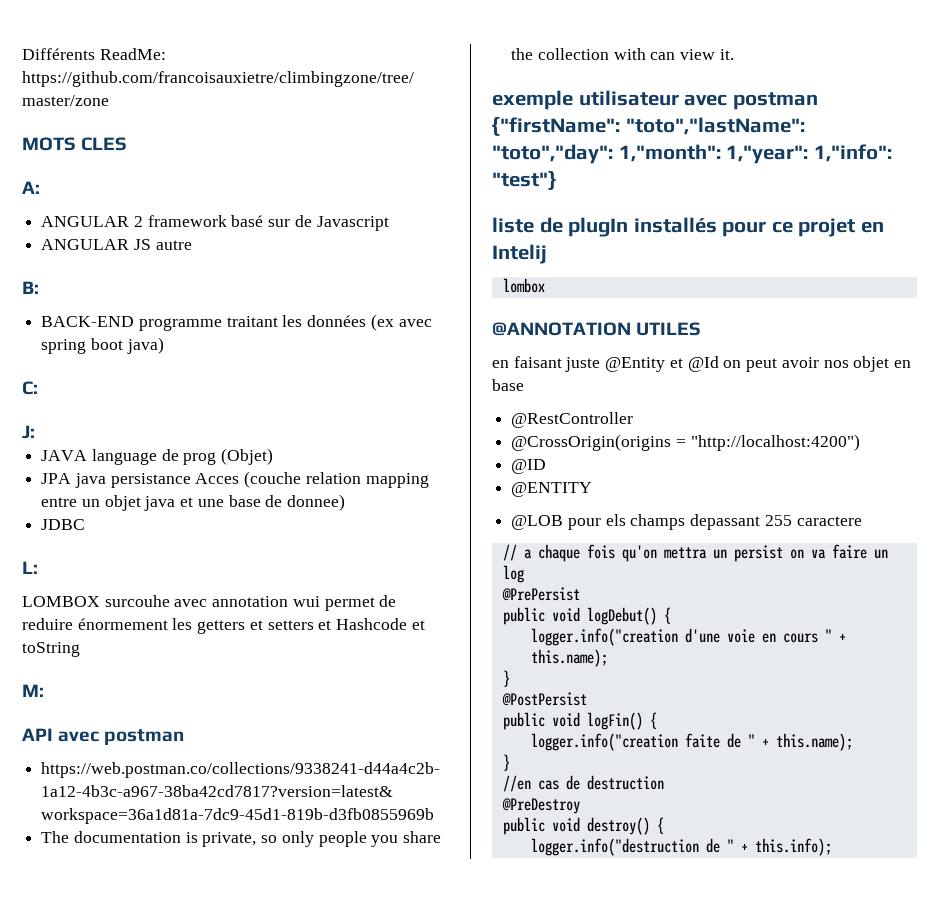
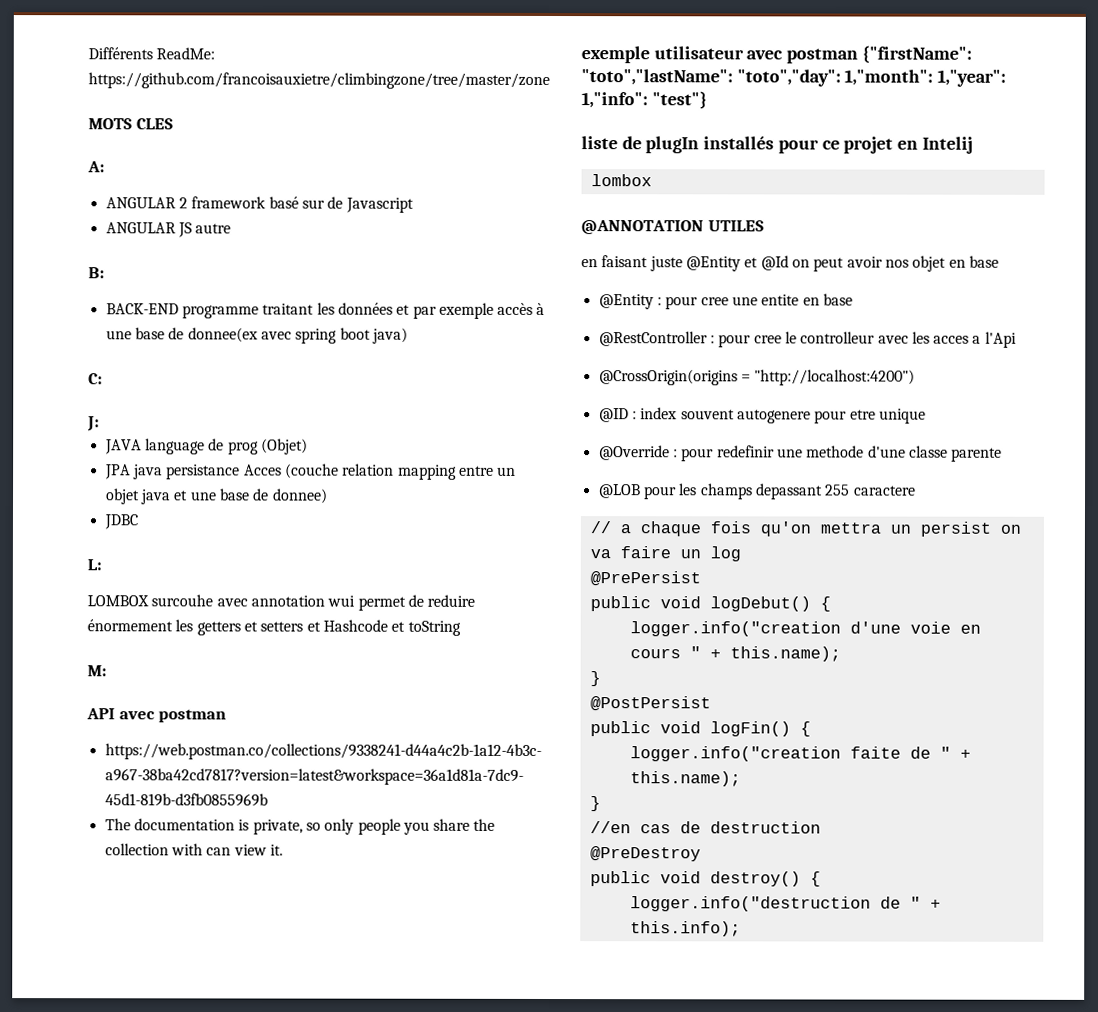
[370,314,394,331] (ex -> [396,302,546,319] [105,327,258,343] et par exemple accès à une base de donnee(ex
[511,412,634,428] [511,434,860,451] [511,459,547,474] [511,482,593,497] @RestController // @CrossOrigin(origins = "http://localhost:4200") // @ID // @ENTITY -> [598,293,853,310] [598,331,1017,348] [598,369,916,386] [598,407,926,424] [598,445,1003,462] @Entity : pour cree une entite en base // @RestController : pour cree le controlleur avec les acces a l'Api // @CrossOrigin(origins = "http://localhost:4200") // @ID : index souvent autogenere pour etre unique // @Override : pour redefinir une methode d'une classe parente
[605,514,626,526] els -> [679,483,698,496] les

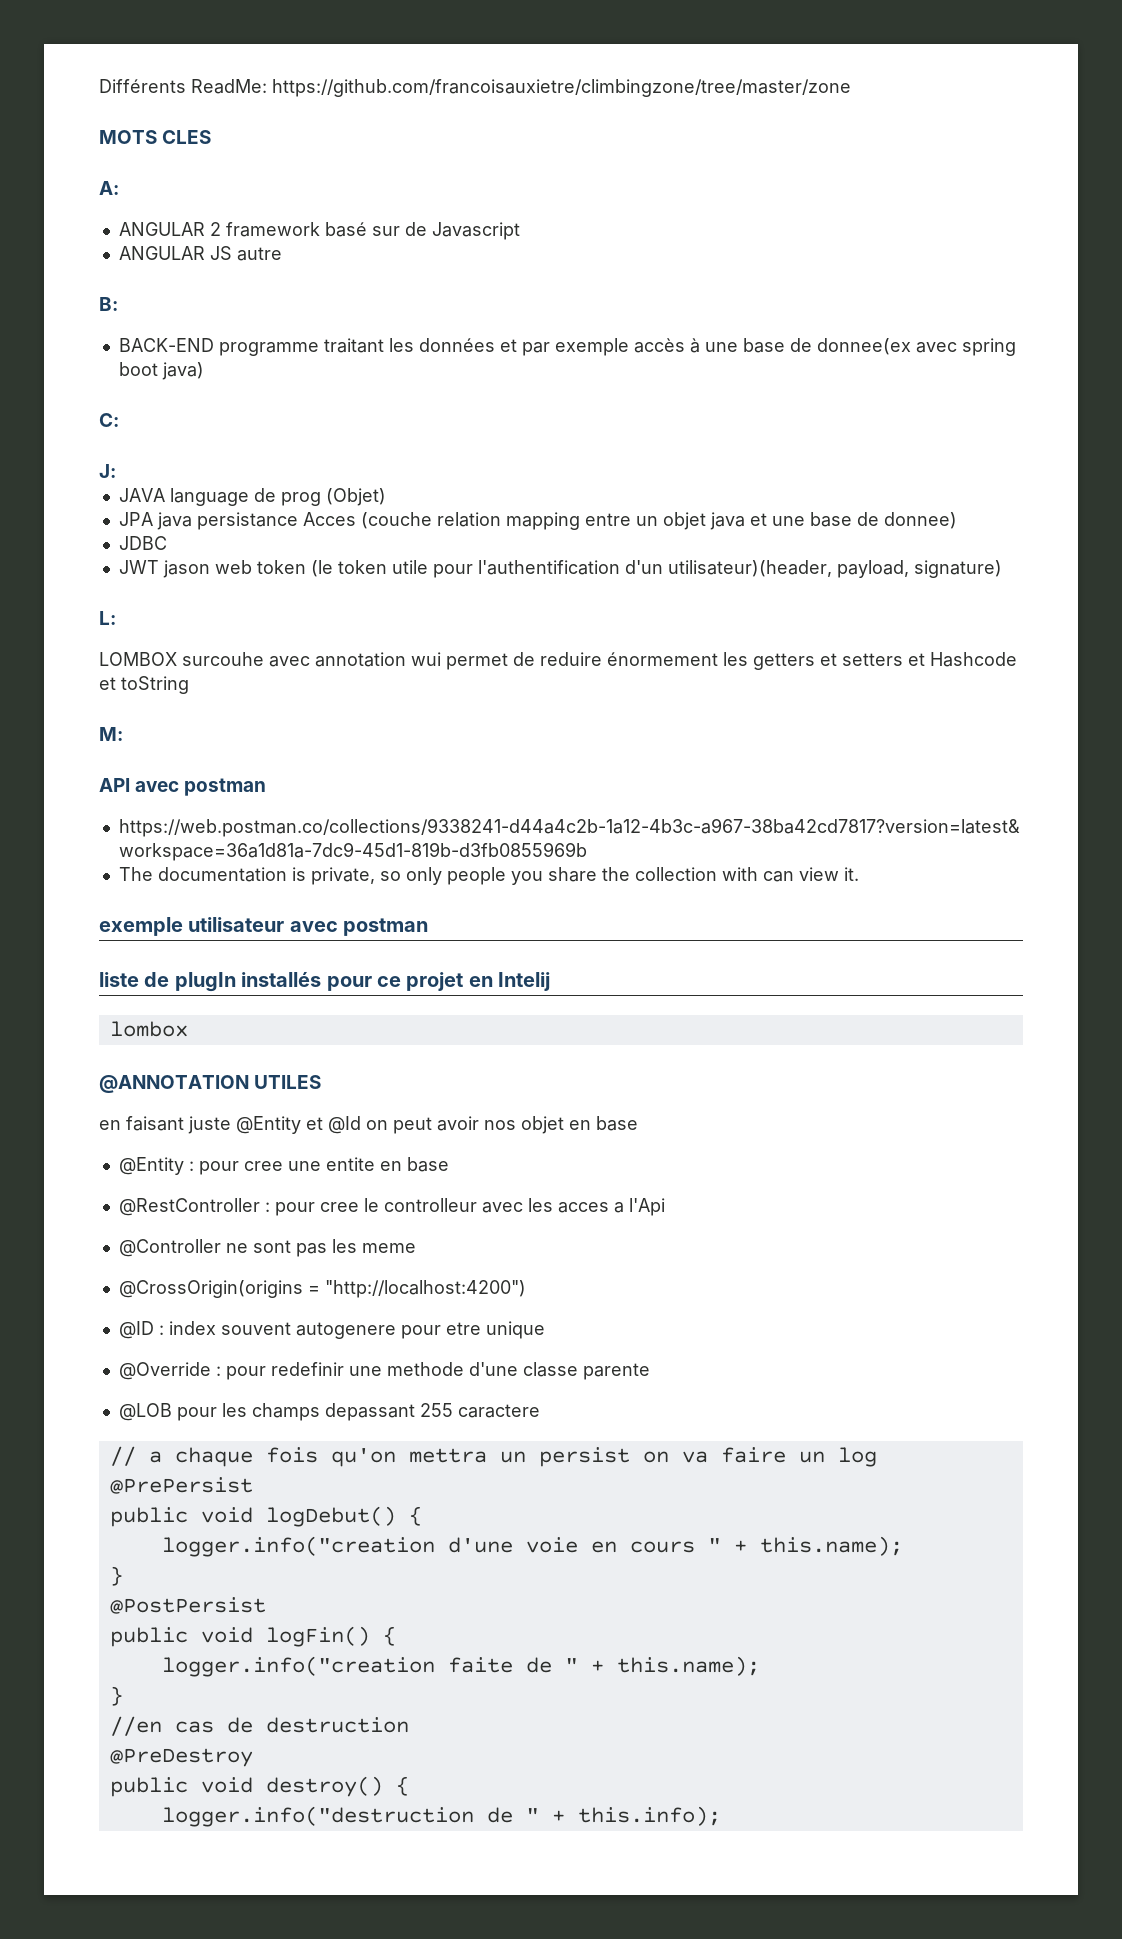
(138, 522) none -> [118,560,1002,578] // JWT jason web token (le token utile pour l'authentification d'un utilisateur)(header, payload, signature)
[861,45,972,64] [581,69,1007,87] [581,91,707,110] {"firstName": "toto","lastName": "toto","day": 1,"month": 1,"year": 1,"info": "test"} -> (429, 927) none
(1017, 339) none -> [118,1239,416,1257] // @Controller ne sont pas les meme

